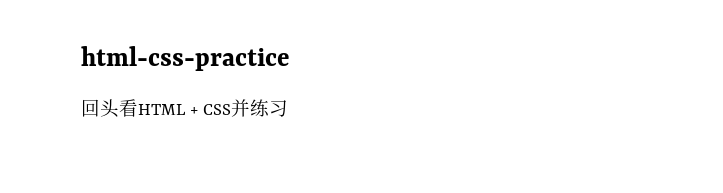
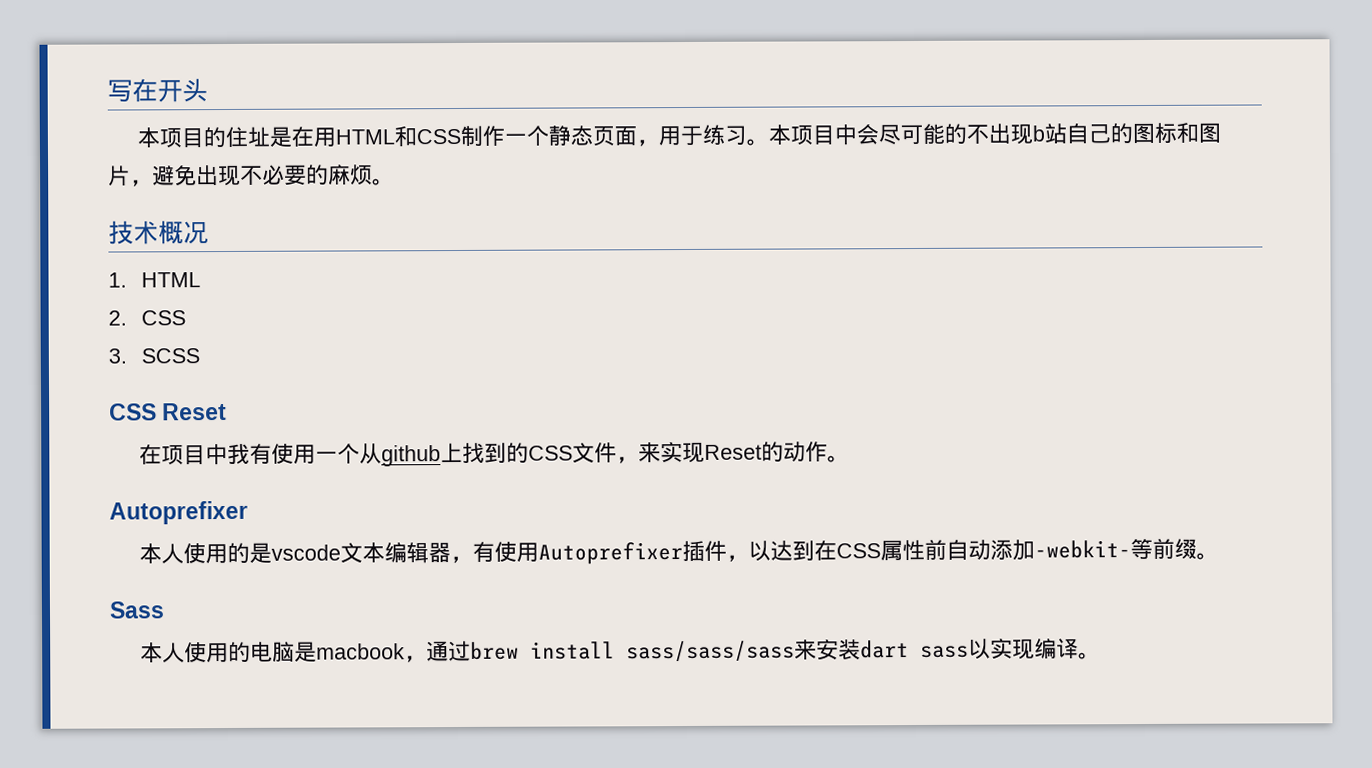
[81,46,290,71] [81,99,288,118] html-css-practice // 回头看HTML + CSS并练习 -> [107,78,208,103] [137,122,1222,148] [108,164,395,187] [108,220,209,245] [108,272,201,288] [108,310,186,326] [108,348,200,364] [109,403,228,421] [139,441,851,467] [109,500,248,525] [139,537,1220,565] [109,601,165,619] [140,638,1102,663] 写在开头 // 本项目的住址是在用HTML和CSS制作一个静态页面，用于练习。本项目中会尽可能的不出现b站自己的图标和图片，避免出现不必要的麻烦。 // 技术概况 // 1. HTML // 2. CSS // 3. SCSS // CSS Reset // 在项目中我有使用一个从github上找到的CSS文件，来实现Reset的动作。 // Autoprefixer // 本人使用的是vscode文本编辑器，有使用Autoprefixer插件，以达到在CSS属性前自动添加-webkit-等前缀。 // Sass // 本人使用的电脑是macbook，通过brew install sass/sass/sass来安装dart sass以实现编译。

